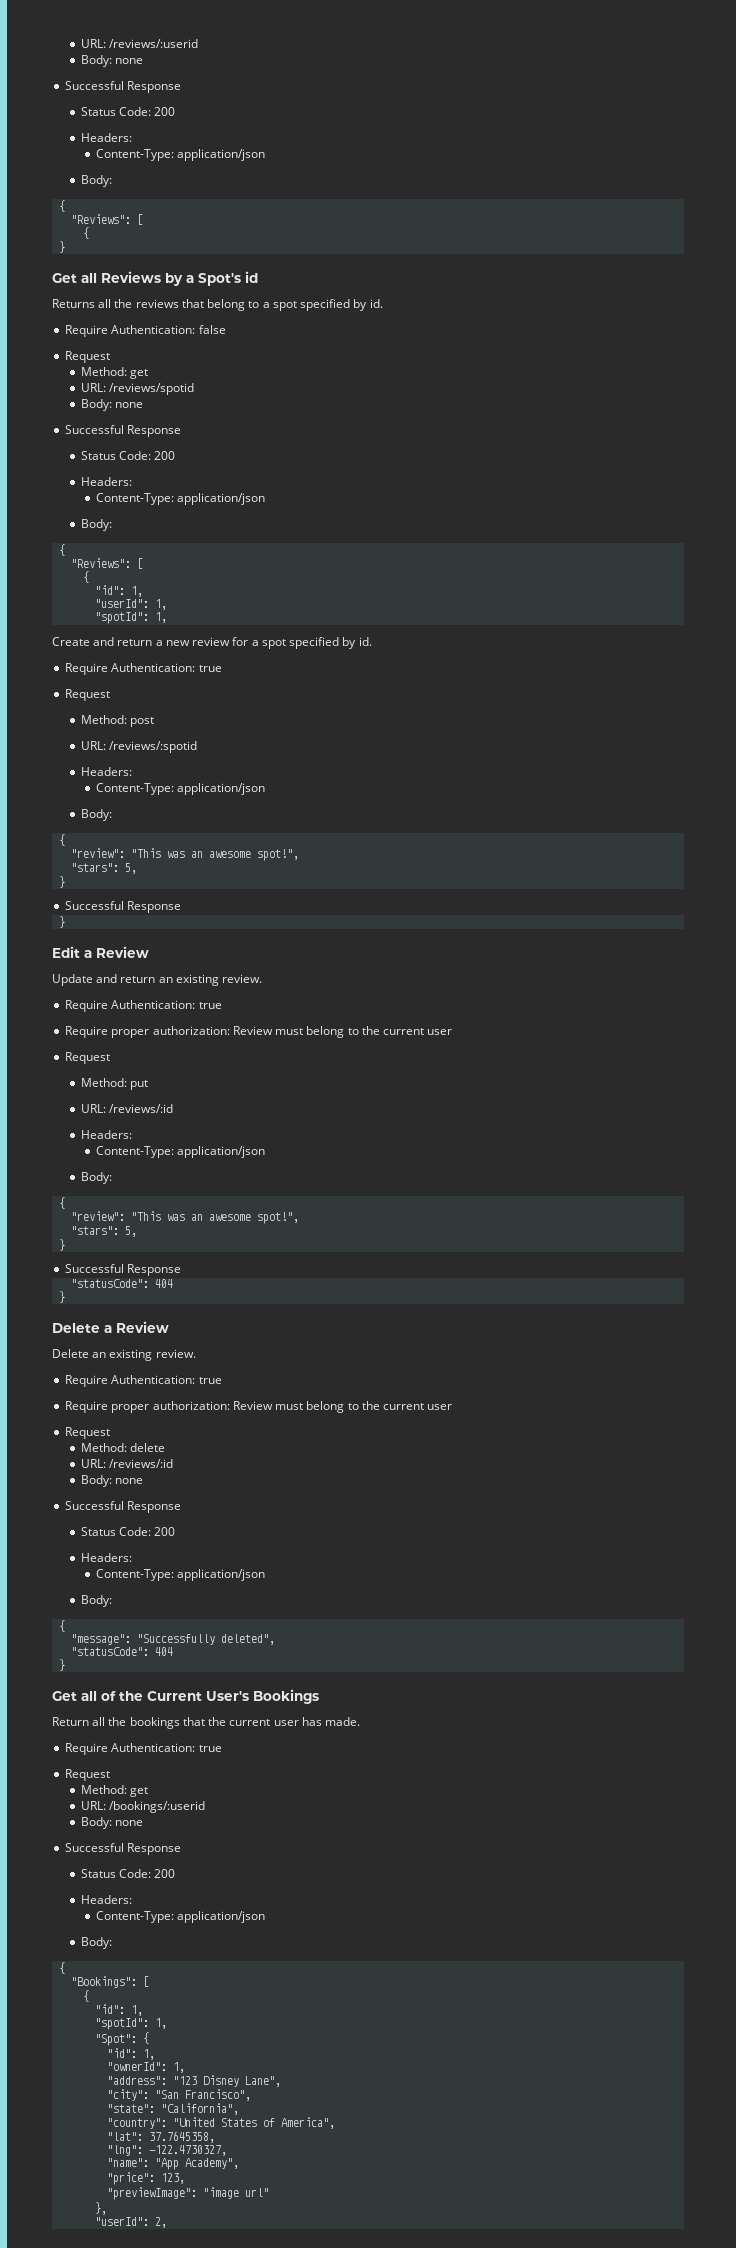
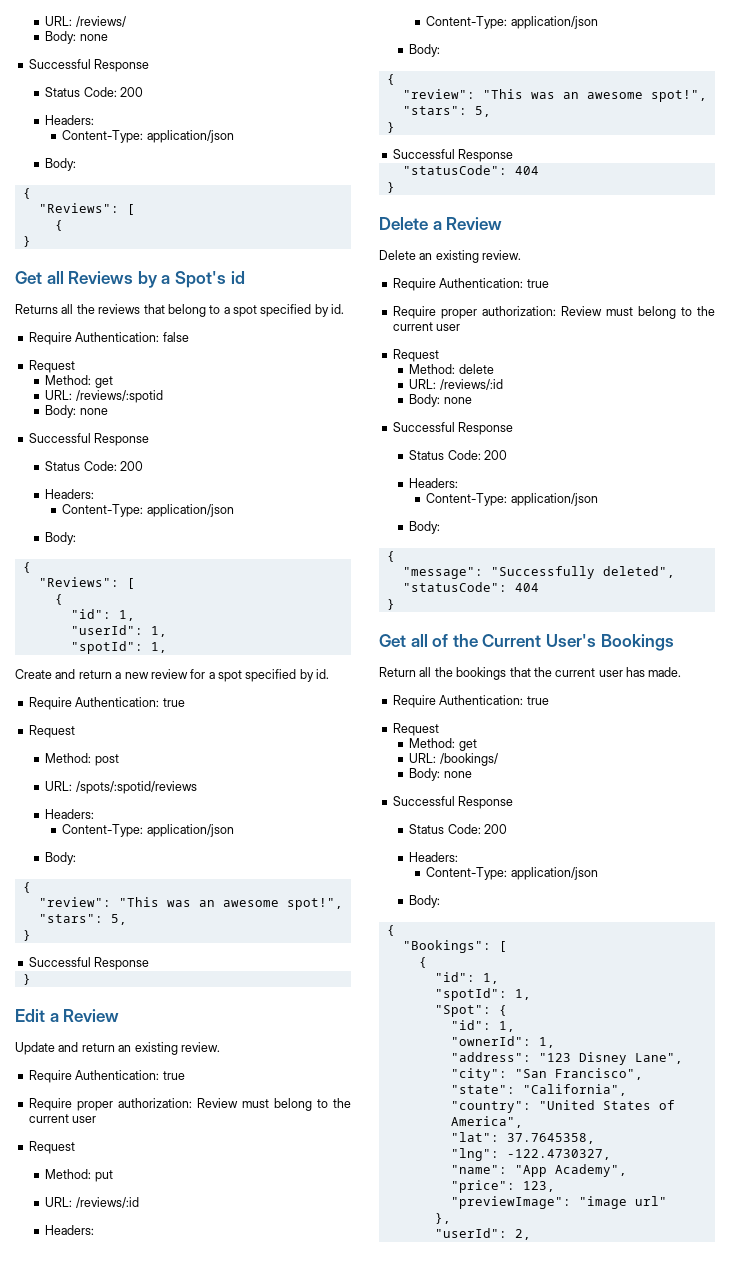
[80,39,198,48] URL: /reviews/:userid -> [45,16,126,27] URL: /reviews/
[108,383,194,395] /reviews/spotid -> [75,390,163,403] /reviews/:spotid
[108,741,197,753] /reviews/:spotid -> [75,781,197,794] /spots/:spotid/reviews
[108,1801,205,1813] /bookings/:userid -> [439,753,498,766] /bookings/

